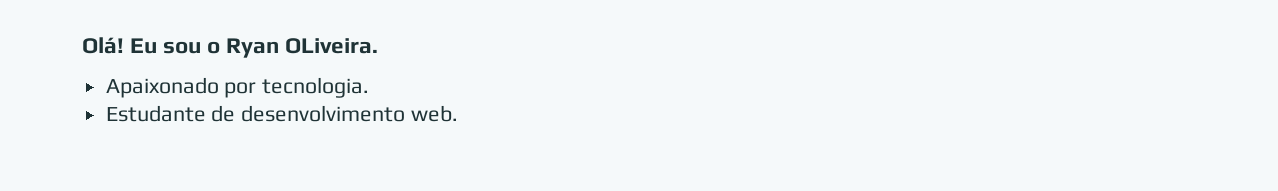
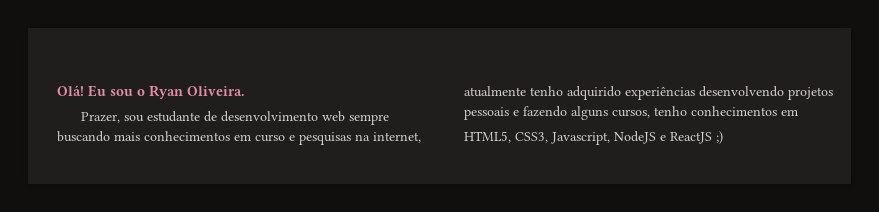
[285,38,379,54] [105,77,370,98] [105,105,459,122] OLiveira. // Apaixonado por tecnologia. // Estudante de desenvolvimento web. -> [187,86,245,96] [81,111,390,125] [57,131,421,145] [464,86,833,100] [464,106,798,120] [464,131,723,145] Oliveira. // Prazer, sou estudante de desenvolvimento web sempre buscando mais conhecimentos em curso e pesquisas na internet, atualmente tenho adquirido experiências desenvolvendo projetos pessoais e fazendo alguns cursos, tenho conhecimentos em // HTML5, CSS3, Javascript, NodeJS e ReactJS ;)

